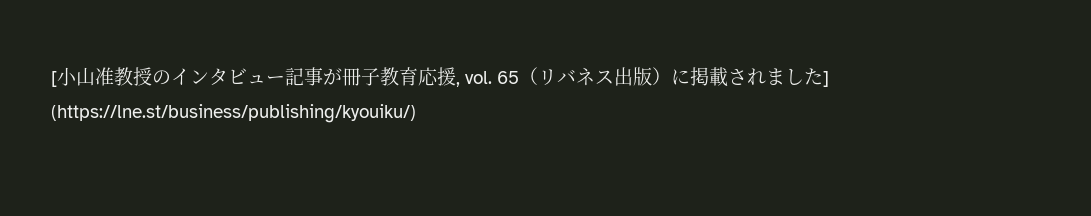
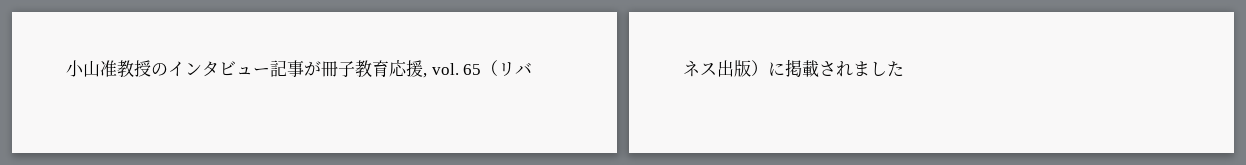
[51,71,57,87] [ -> (66, 68) none
[823,71,830,87] [51,104,416,123] ] (https://lne.st/business/publishing/kyouiku/) -> (904, 69) none

